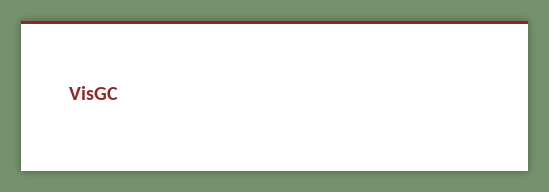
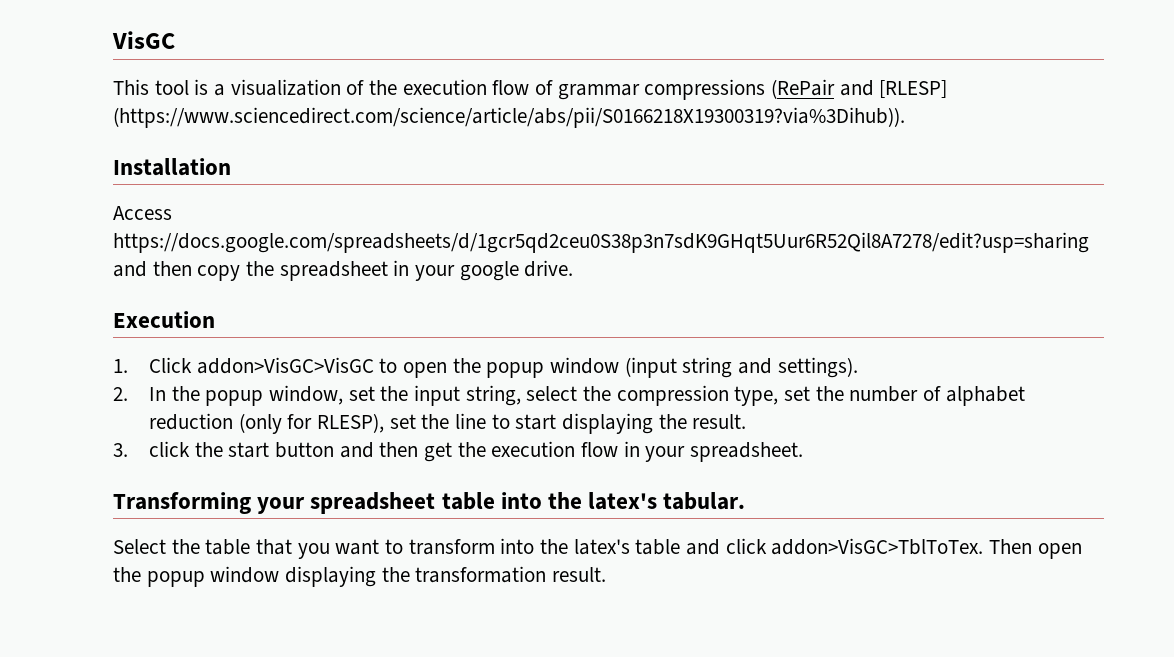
(118, 93) none -> [113,79,948,100] [113,107,905,128] [113,158,231,176] [113,206,172,220] [113,232,1089,253] [113,260,574,281] [113,311,215,328] [113,357,858,378] [113,385,1025,406] [149,413,747,434] [113,441,804,462] [113,492,746,514] [113,538,1082,559] [113,566,607,587] // This tool is a visualization of the execution flow of grammar compressions (RePair and [RLESP] (https://www.sciencedirect.com/science/article/abs/pii/S0166218X19300319?via%3Dihub)). // Installation // Access https://docs.google.com/spreadsheets/d/1gcr5qd2ceu0S38p3n7sdK9GHqt5Uur6R52Qil8A7278/edit?usp=sharing and then copy the spreadsheet in your google drive. // Execution // 1. Click addon>VisGC>VisGC to open the popup window (input string and settings). // 2. In the popup window, set the input string, select the compression type, set the number of alphabet reduction (only for RLESP), set the line to start displaying the result. // 3. click the start button and then get the execution flow in your spreadsheet. // Transforming your spreadsheet table into the latex's tabular. // Select the table that you want to transform into the latex's table and click addon>VisGC>TblToTex. Then open the popup window displaying the transformation result.

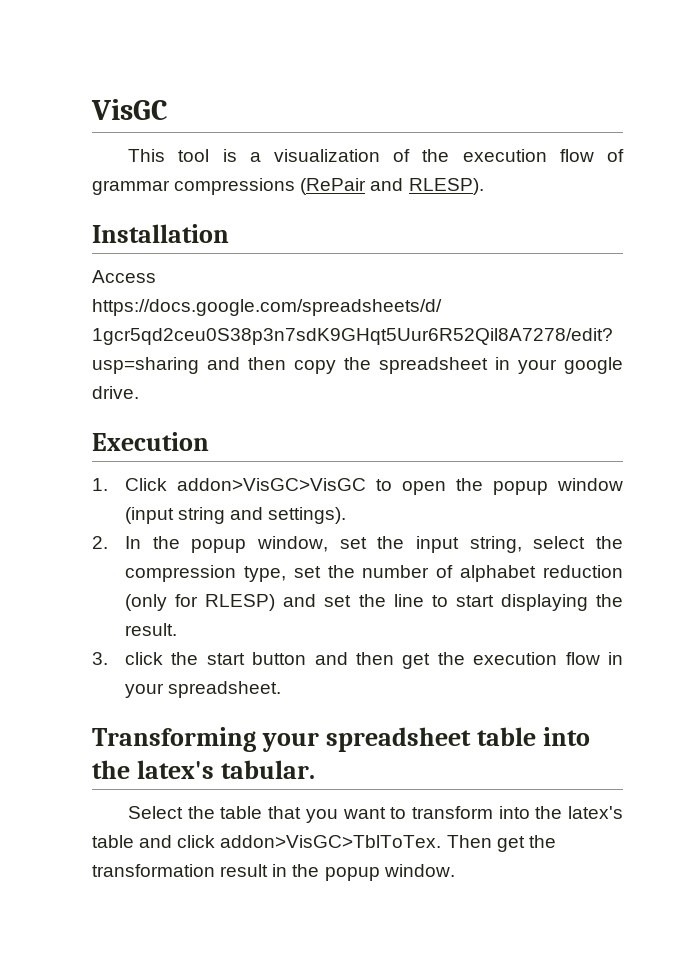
[879,80,948,98] [113,107,905,128] [RLESP] (https://www.sciencedirect.com/science/article/abs/pii/S0166218X19300319?via%3Dihub)). -> [408,178,484,195] RLESP).
[317,413,385,433] RLESP), -> [205,594,317,611] RLESP) and
[1037,543,1082,559] [113,566,607,587] open the popup window displaying the transformation result. -> [496,835,556,852] [92,864,455,881] get the transformation result in the popup window.

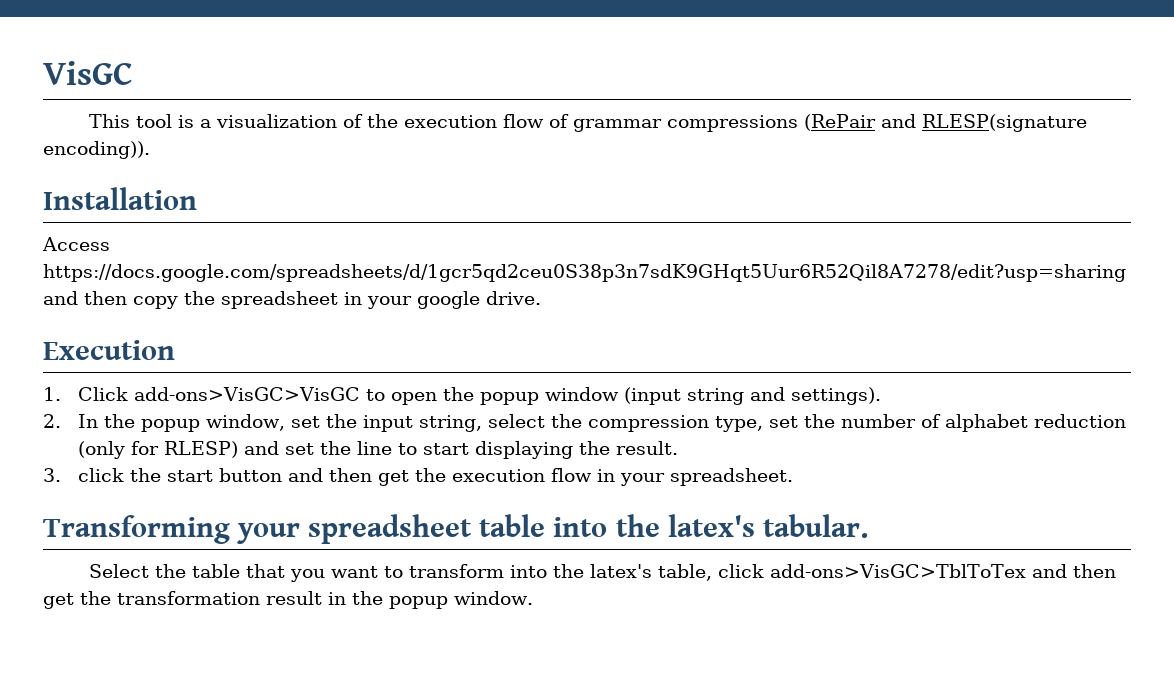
[408,178,484,195] RLESP). -> [922,114,1088,132] [43,141,150,159] RLESP(signature encoding)).
[177,478,367,491] addon>VisGC>VisGC -> [133,387,360,401] add-ons>VisGC>VisGC
[92,835,492,848] table and click addon>VisGC>TblToTex. Then -> [658,564,1117,581] table, click add-ons>VisGC>TblToTex and then

